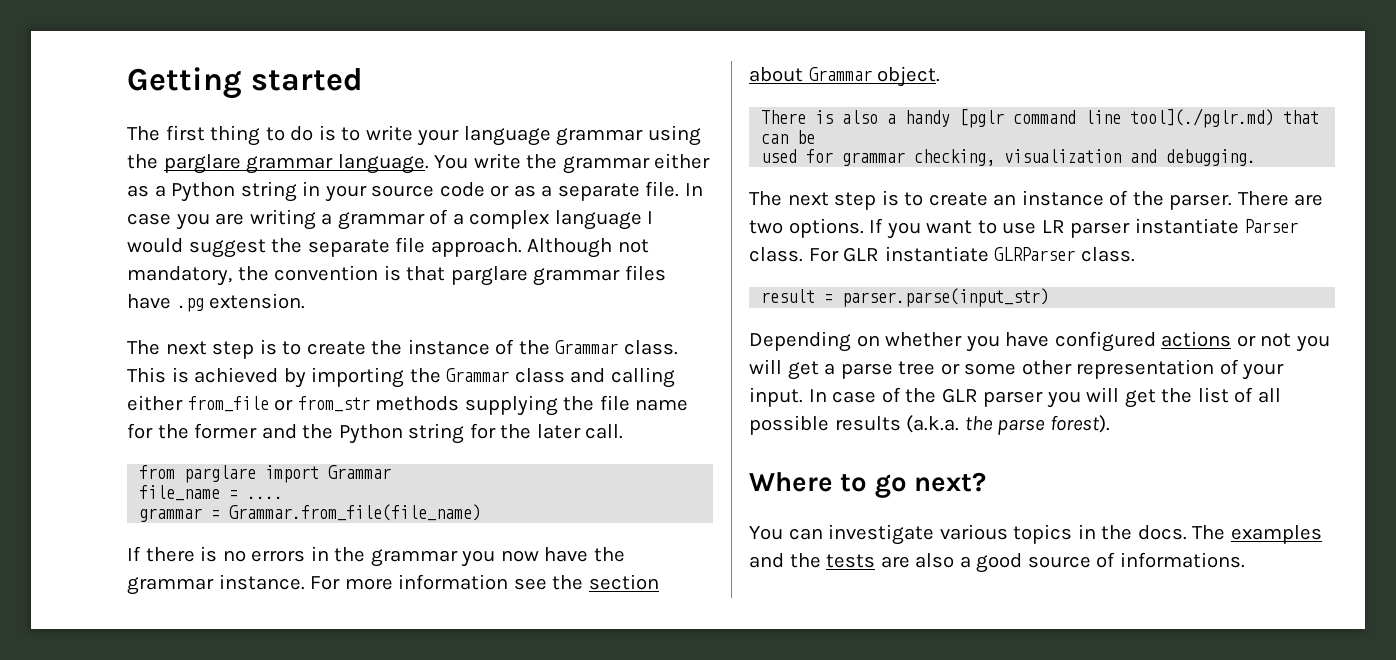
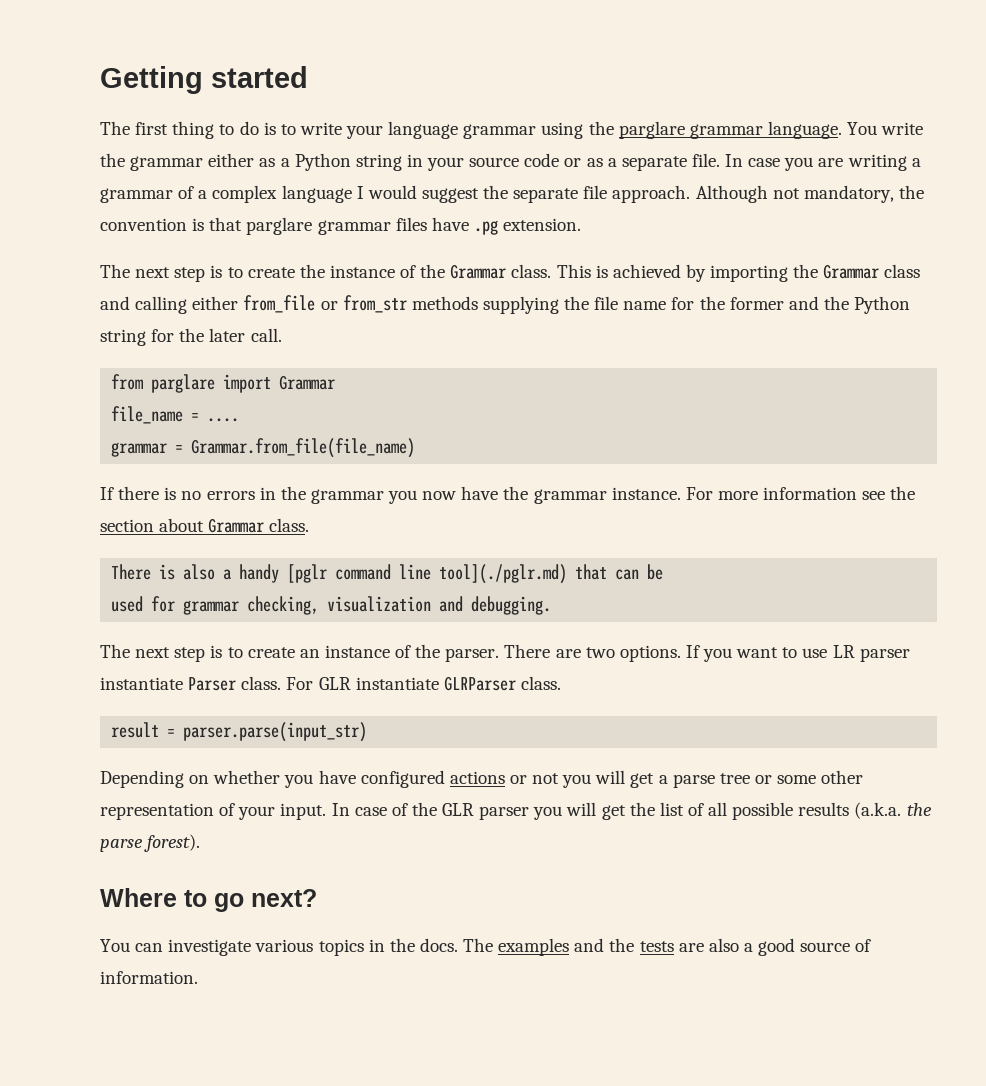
[877,66,941,87] object. -> [269,518,310,532] class.
[1119,552,1245,568] informations. -> [100,971,198,984] information.

